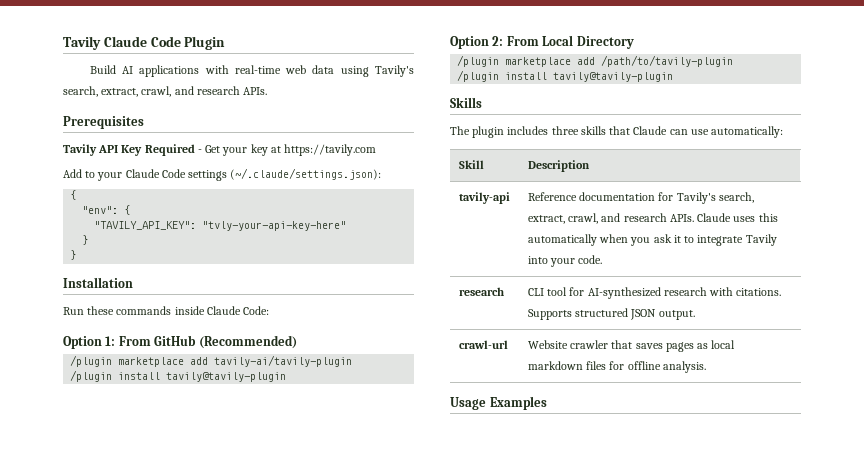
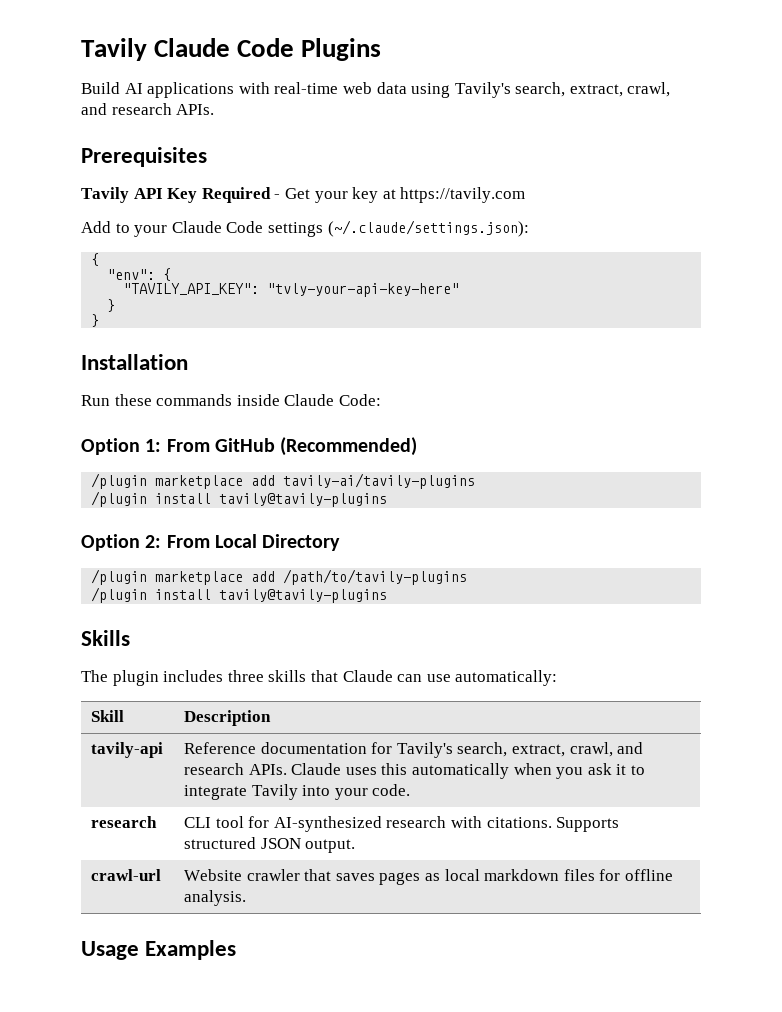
[184,36,226,50] Plugin -> [301,38,382,61] Plugins
[214,355,353,367] [70,370,287,382] tavily-ai/tavily-plugin // /plugin install tavily@tavily-plugin -> [283,473,476,489] [91,491,388,507] tavily-ai/tavily-plugins // /plugin install tavily@tavily-plugins
[601,55,734,67] [457,70,674,82] /path/to/tavily-plugin // /plugin install tavily@tavily-plugin -> [283,569,468,585] [91,587,388,603] /path/to/tavily-plugins // /plugin install tavily@tavily-plugins

